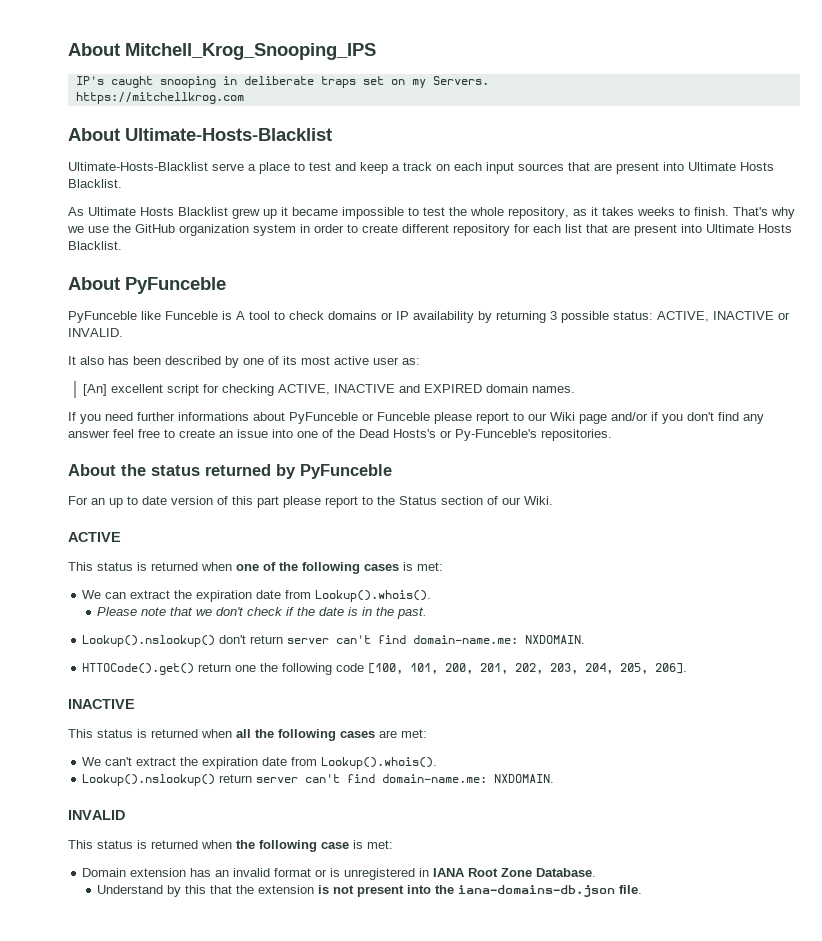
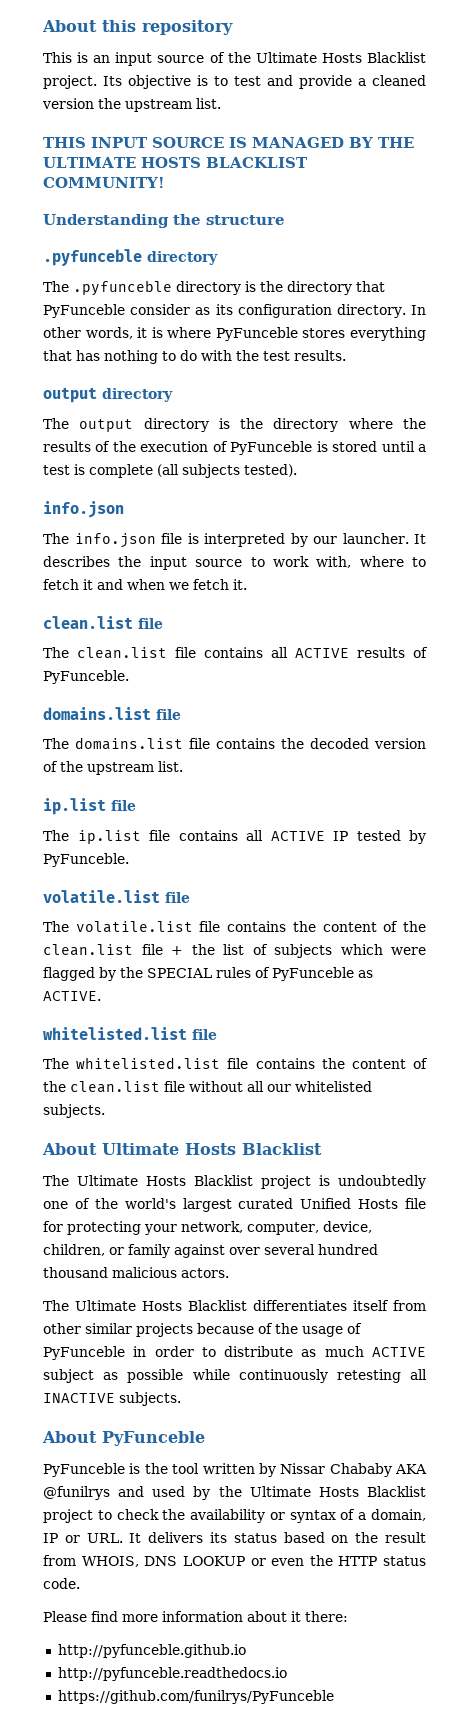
[68,43,376,60] [75,76,489,88] [75,92,244,104] [68,128,332,141] [68,162,774,174] [68,179,122,188] [68,207,795,219] [67,224,792,236] [68,241,122,250] [68,277,226,294] [68,311,790,323] [68,328,123,337] [68,356,420,368] [83,384,576,396] [68,412,764,424] [68,429,612,441] [68,464,392,479] [68,496,553,508] [68,532,121,542] [68,562,443,574] [82,590,432,602] [97,607,428,619] [82,635,586,647] [82,663,688,675] [68,699,135,709] [68,729,427,741] [82,757,438,769] [82,774,555,786] [68,810,125,820] [68,840,393,852] [82,868,597,880] [97,885,643,897] About Mitchell_Krog_Snooping_IPS // IP's caught snooping in deliberate traps set on my Servers. // https://mitchellkrog.com // About Ultimate-Hosts-Blacklist // Ultimate-Hosts-Blacklist serve a place to test and keep a track on each input sources that are present into Ultimate Hosts Blacklist. // As Ultimate Hosts Blacklist grew up it became impossible to test the whole repository, as it takes weeks to finish. That's why we use the GitHub organization system in order to create different repository for each list that are present into Ultimate Hosts Blacklist. // About PyFunceble // PyFunceble like Funceble is A tool to check domains or IP availability by returning 3 possible status: ACTIVE, INACTIVE or INVALID. // It also has been described by one of its most active user as: // [An] excellent script for checking ACTIVE, INACTIVE and EXPIRED domain names. // If you need further informations about PyFunceble or Funceble please report to our Wiki page and/or if you don't find any answer feel free to create an issue into one of the Dead Hosts's or Py-Funceble's repositories. // About the status returned by PyFunceble // For an up to date version of this part please report to the Status section of our Wiki. // ACTIVE // This status is returned when one of the following cases is met: // We can extract the expiration date from Lookup().whois(). // Please note that we don't check if the date is in the past. // Lookup().nslookup() don't return server can't find domain-name.me: NXDOMAIN. // HTTOCode().get() return one the following code [100, 101, 200, 201, 202, 203, 204, 205, 206]. // INACTIVE // This status is returned when all the following cases are met: // We can't extract the expiration date from Lookup().whois(). // Lookup().nslookup() return server can't find domain-name.me: NXDOMAIN. // INVALID // This status is returned when the following case is met: // Domain extension has an invalid format or is unregistered in IANA Root Zone Database. // Understand by this that the extension is not present into the iana-domains-db.json file. -> [42,20,233,35] [43,52,426,66] [43,75,426,89] [42,98,221,112] [43,137,414,148] [43,157,308,168] [43,177,165,188] [43,214,285,228] [43,249,218,266] [43,280,385,296] [43,304,426,318] [43,327,426,341] [43,350,346,364] [43,387,173,403] [43,418,426,432] [43,441,427,455] [43,464,297,478] [43,501,124,518] [43,533,426,548] [43,556,426,570] [43,579,247,590] [43,616,163,629] [43,647,428,659] [43,670,129,684] [43,707,181,720] [43,737,426,750] [43,761,183,775] [43,798,136,815] [43,830,426,844] [43,853,129,867] [43,890,190,903] [43,921,427,933] [43,944,426,958] [43,967,373,981] [43,991,101,1001] [43,1027,217,1040] [43,1057,429,1069] [43,1081,372,1093] [43,1104,105,1118] [42,1143,322,1155] [43,1175,426,1189] [43,1198,426,1212] [43,1221,372,1235] [43,1244,378,1258] [43,1267,229,1278] [43,1300,426,1311] [43,1323,362,1337] [43,1346,426,1360] [43,1369,427,1383] [43,1392,181,1406] [42,1431,205,1446] [43,1463,427,1477] [43,1486,426,1500] [43,1509,426,1523] [43,1532,427,1543] [43,1555,426,1567] [43,1578,80,1589] [43,1611,348,1622] [57,1644,246,1658] [57,1667,287,1681] [57,1690,334,1704] About this repository // This is an input source of the Ultimate Hosts Blacklist project. Its objective is to test and provide a cleaned version the upstream list. // THIS INPUT SOURCE IS MANAGED BY THE ULTIMATE HOSTS BLACKLIST COMMUNITY! // Understanding the structure // .pyfunceble directory // The .pyfunceble directory is the directory that PyFunceble consider as its configuration directory. In other words, it is where PyFunceble stores everything that has nothing to do with the test results. // output directory // The output directory is the directory where the results of the execution of PyFunceble is stored until a test is complete (all subjects tested). // info.json // The info.json file is interpreted by our launcher. It describes the input source to work with, where to fetch it and when we fetch it. // clean.list file // The clean.list file contains all ACTIVE results of PyFunceble. // domains.list file // The domains.list file contains the decoded version of the upstream list. // ip.list file // The ip.list file contains all ACTIVE IP tested by PyFunceble. // volatile.list file // The volatile.list file contains the content of the clean.list file + the list of subjects which were flagged by the SPECIAL rules of PyFunceble as ACTIVE. // whitelisted.list file // The whitelisted.list file contains the content of the clean.list file without all our whitelisted subjects. // About Ultimate Hosts Blacklist // The Ultimate Hosts Blacklist project is undoubtedly one of the world's largest curated Unified Hosts file for protecting your network, computer, device, children, or family against over several hundred thousand malicious actors. // The Ultimate Hosts Blacklist differentiates itself from other similar projects because of the usage of PyFunceble in order to distribute as much ACTIVE subject as possible while continuously retesting all INACTIVE subjects. // About PyFunceble // PyFunceble is the tool written by Nissar Chababy AKA @funilrys and used by the Ultimate Hosts Blacklist project to check the availability or syntax of a domain, IP or URL. It delivers its status based on the result from WHOIS, DNS LOOKUP or even the HTTP status code. // Please find more information about it there: // http://pyfunceble.github.io // http://pyfunceble.readthedocs.io // https://github.com/funilrys/PyFunceble

